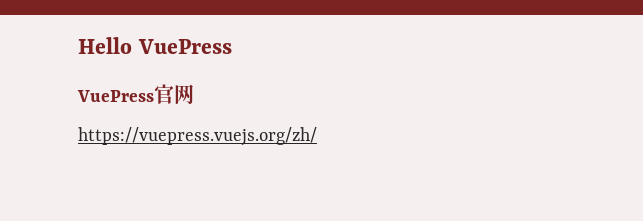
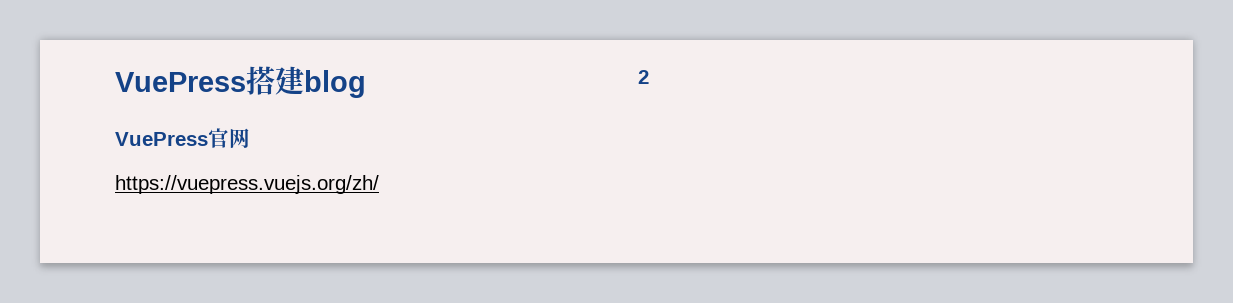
[78,37,232,54] Hello VuePress -> [115,66,366,98] VuePress搭建blog
(317, 136) none -> [638,70,649,84] // 2

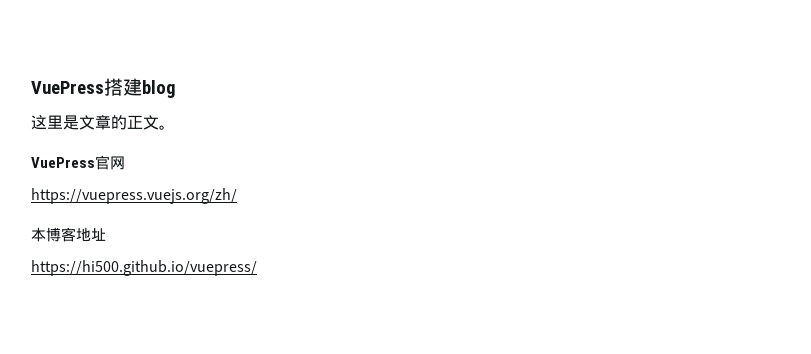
(366, 84) none -> [31,115,175,130] // 这里是文章的正文。
[638,70,649,84] 2 -> [31,227,106,242] [31,260,257,276] 本博客地址 // https://hi500.github.io/vuepress/

